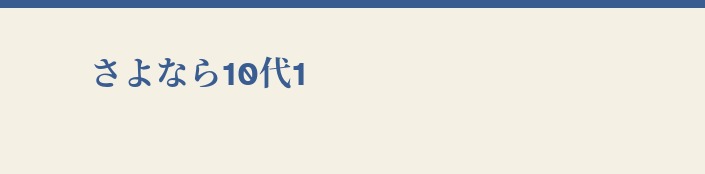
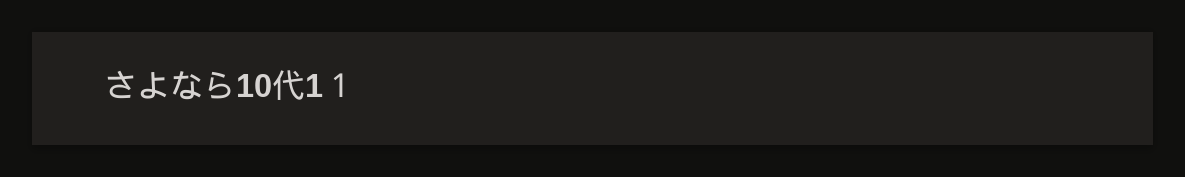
(307, 74) none -> [323,73,356,97] １

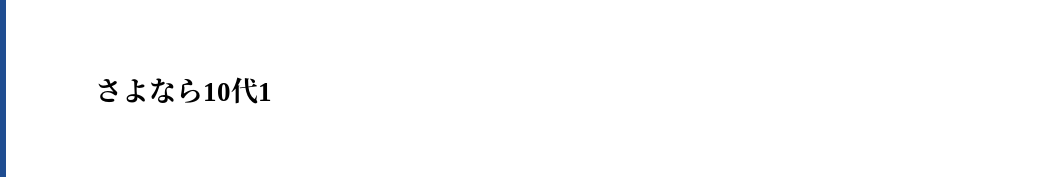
[323,73,356,97] １ -> (272, 92) none

